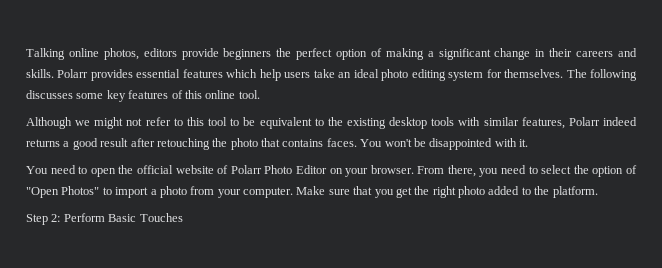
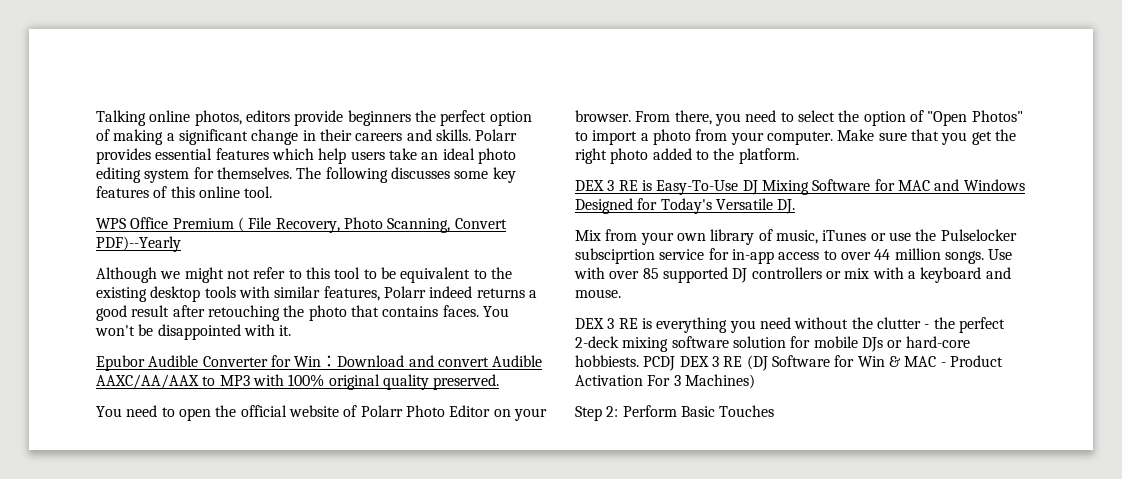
(260, 94) none -> [96,217,507,233] [96,236,181,252] // WPS Office Premium ( File Recovery, Photo Scanning, Convert PDF)--Yearly
(528, 143) none -> [96,355,543,371] [96,374,500,390] // Epubor Audible Converter for Win：Download and convert Audible AAXC/AA/AAX to MP3 with 100% original quality preserved.
(598, 192) none -> [575,179,1025,195] [575,198,796,214] [575,229,1017,245] [575,248,1013,264] [574,267,1011,283] [575,289,621,298] [575,317,1005,333] [575,336,970,352] [575,355,1003,371] [575,374,755,389] // DEX 3 RE is Easy-To-Use DJ Mixing Software for MAC and Windows Designed for Today's Versatile DJ. // Mix from your own library of music, iTunes or use the Pulselocker subsciprtion service for in-app access to over 44 million songs. Use with over 85 supported DJ controllers or mix with a keyboard and mouse. // DEX 3 RE is everything you need without the clutter - the perfect 2-deck mixing software solution for mobile DJs or hard-core hobbiests. PCDJ DEX 3 RE (DJ Software for Win & MAC - Product Activation For 3 Machines)

